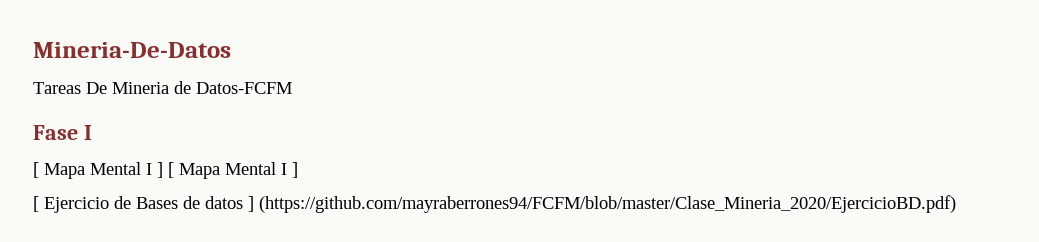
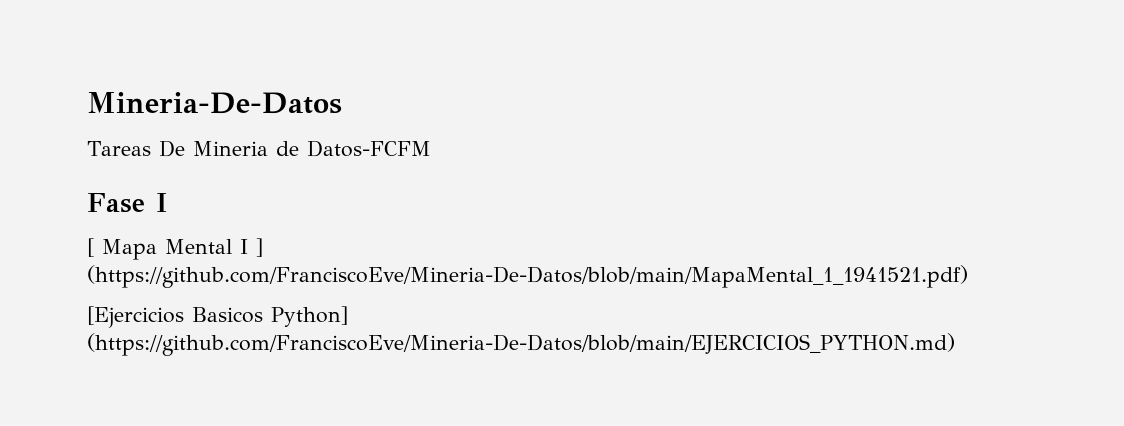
[168,162,298,179] [33,195,956,213] [ Mapa Mental I ] // [ Ejercicio de Bases de datos ] (https://github.com/mayraberrones94/FCFM/blob/master/Clase_Mineria_2020/EjercicioBD.pdf) -> [87,265,968,288] [87,306,348,328] [87,333,955,356] (https://github.com/FranciscoEve/Mineria-De-Datos/blob/main/MapaMental_1_1941521.pdf) // [Ejercicios Basicos Python] (https://github.com/FranciscoEve/Mineria-De-Datos/blob/main/EJERCICIOS_PYTHON.md)

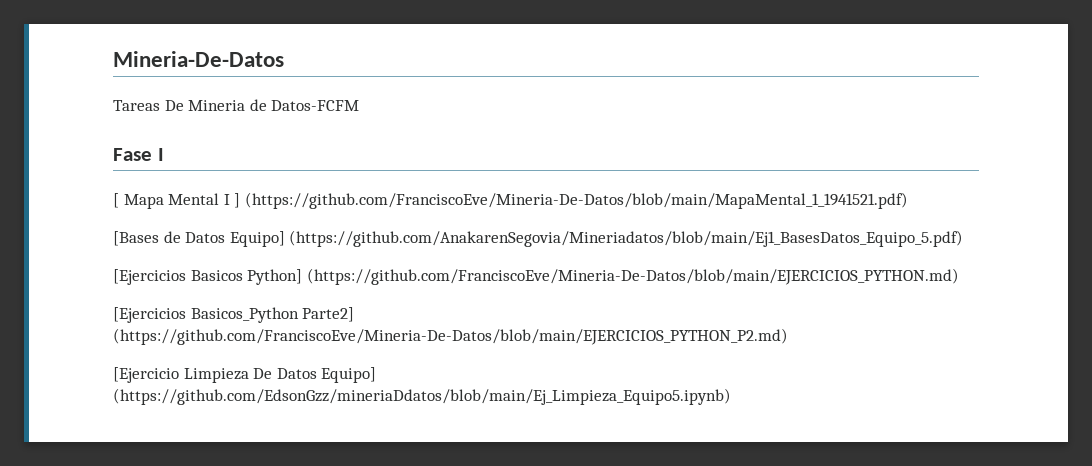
(968, 276) none -> [113,230,964,247] // [Bases de Datos Equipo] (https://github.com/AnakarenSegovia/Mineriadatos/blob/main/Ej1_BasesDatos_Equipo_5.pdf)
(955, 344) none -> [113,307,355,323] [113,328,788,345] [113,367,377,383] [113,388,731,405] // [Ejercicios Basicos_Python Parte2] (https://github.com/FranciscoEve/Mineria-De-Datos/blob/main/EJERCICIOS_PYTHON_P2.md) // [Ejercicio Limpieza De Datos Equipo] (https://github.com/EdsonGzz/mineriaDdatos/blob/main/Ej_Limpieza_Equipo5.ipynb)

